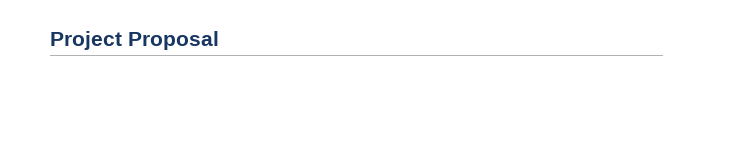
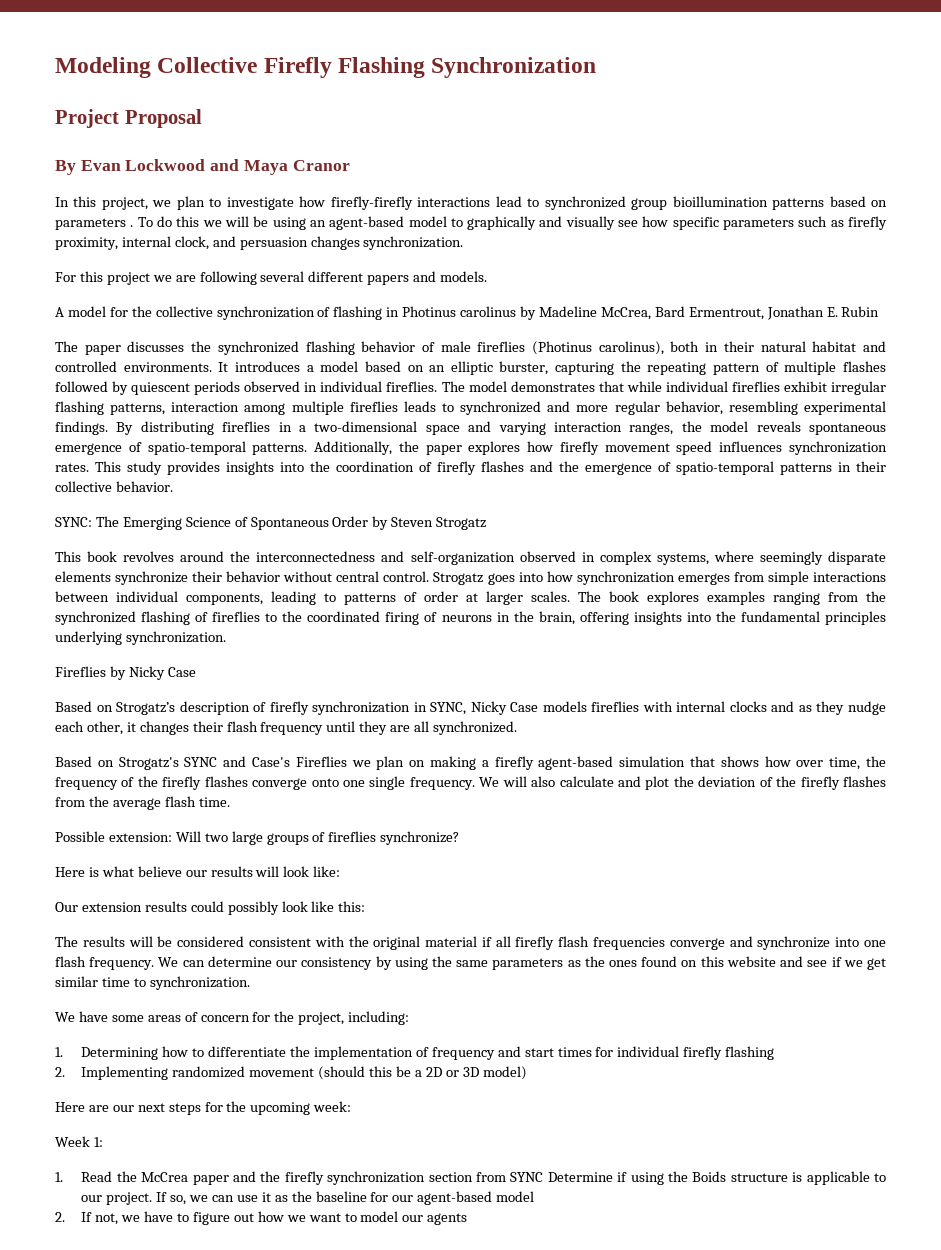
[50,31,219,50] Project Proposal -> [55,57,597,78] [55,109,202,128] [55,159,350,175] [55,196,887,210] [55,216,888,230] [55,236,464,250] [55,271,488,285] [55,306,880,320] [55,341,887,355] [55,361,886,375] [55,381,886,395] [55,401,886,415] [55,421,886,435] [55,441,887,455] [55,461,886,475] [55,481,173,492] [55,516,487,530] [55,551,886,565] [55,571,887,585] [55,591,886,605] [55,611,886,625] [55,631,226,645] [55,666,196,680] [55,701,886,715] [55,721,518,735] [55,756,886,770] [55,776,887,790] [55,796,230,810] [55,831,460,845] [55,866,341,877] [55,901,366,915] [55,936,886,950] [55,956,887,970] [55,976,250,990] [55,1011,410,1025] [55,1046,775,1060] [55,1066,527,1080] [55,1101,352,1115] [55,1136,103,1147] [55,1171,886,1185] [81,1191,535,1205] [55,1211,468,1225] Modeling Collective Firefly Flashing Synchronization // Project Proposal // By Evan Lockwood and Maya Cranor // In this project, we plan to investigate how firefly-firefly interactions lead to synchronized group bioillumination patterns based on parameters . To do this we will be using an agent-based model to graphically and visually see how specific parameters such as firefly proximity, internal clock, and persuasion changes synchronization. // For this project we are following several different papers and models. // A model for the collective synchronization of flashing in Photinus carolinus by Madeline McCrea, Bard Ermentrout, Jonathan E. Rubin // The paper discusses the synchronized flashing behavior of male fireflies (Photinus carolinus), both in their natural habitat and controlled environments. It introduces a model based on an elliptic burster, capturing the repeating pattern of multiple flashes followed by quiescent periods observed in individual fireflies. The model demonstrates that while individual fireflies exhibit irregular flashing patterns, interaction among multiple fireflies leads to synchronized and more regular behavior, resembling experimental findings. By distributing fireflies in a two-dimensional space and varying interaction ranges, the model reveals spontaneous emergence of spatio-temporal patterns. Additionally, the paper explores how firefly movement speed influences synchronization rates. This study provides insights into the coordination of firefly flashes and the emergence of spatio-temporal patterns in their collective behavior. // SYNC: The Emerging Science of Spontaneous Order by Steven Strogatz // This book revolves around the interconnectedness and self-organization observed in complex systems, where seemingly disparate elements synchronize their behavior without central control. Strogatz goes into how synchronization emerges from simple interactions between individual components, leading to patterns of order at larger scales. The book explores examples ranging from the synchronized flashing of fireflies to the coordinated firing of neurons in the brain, offering insights into the fundamental principles underlying synchronization. // Fireflies by Nicky Case // Based on Strogatz’s description of firefly synchronization in SYNC, Nicky Case models fireflies with internal clocks and as they nudge each other, it changes their flash frequency until they are all synchronized. // Based on Strogatz's SYNC and Case's Fireflies we plan on making a firefly agent-based simulation that shows how over time, the frequency of the firefly flashes converge onto one single frequency. We will also calculate and plot the deviation of the firefly flashes from the average flash time. // Possible extension: Will two large groups of fireflies synchronize? // Here is what believe our results will look like: // Our extension results could possibly look like this: // The results will be considered consistent with the original material if all firefly flash frequencies converge and synchronize into one flash frequency. We can determine our consistency by using the same parameters as the ones found on this website and see if we get similar time to synchronization. // We have some areas of concern for the project, including: // 1. Determining how to differentiate the implementation of frequency and start times for individual firefly flashing // 2. Implementing randomized movement (should this be a 2D or 3D model) // Here are our next steps for the upcoming week: // Week 1: // 1. Read the McCrea paper and the firefly synchronization section from SYNC Determine if using the Boids structure is applicable to our project. If so, we can use it as the baseline for our agent-based model // 2. If not, we have to figure out how we want to model our agents

